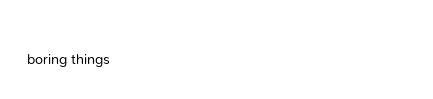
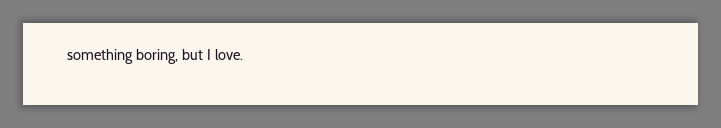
[27,54,110,67] boring things -> [67,49,243,64] something boring, but I love.

